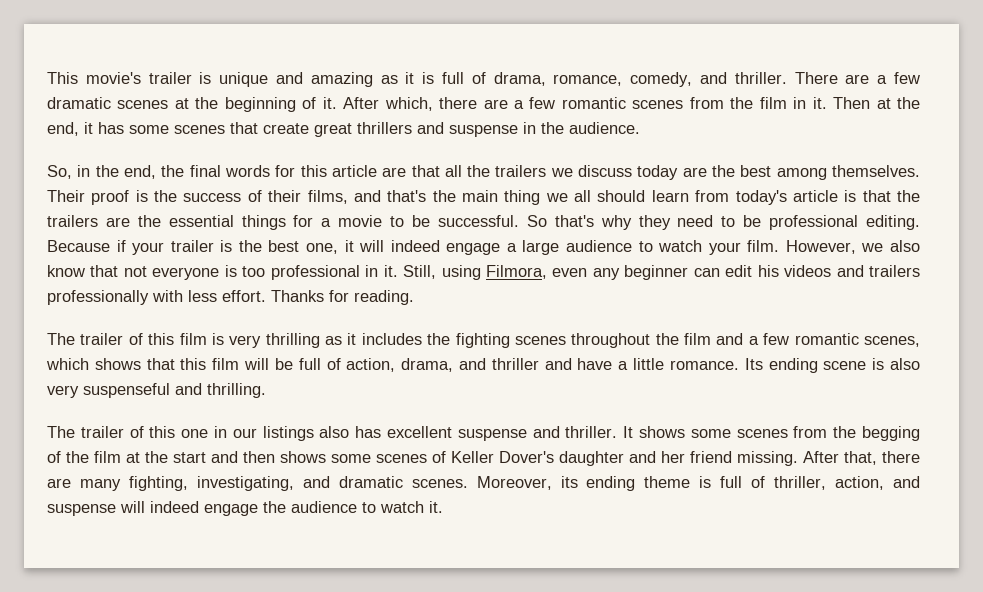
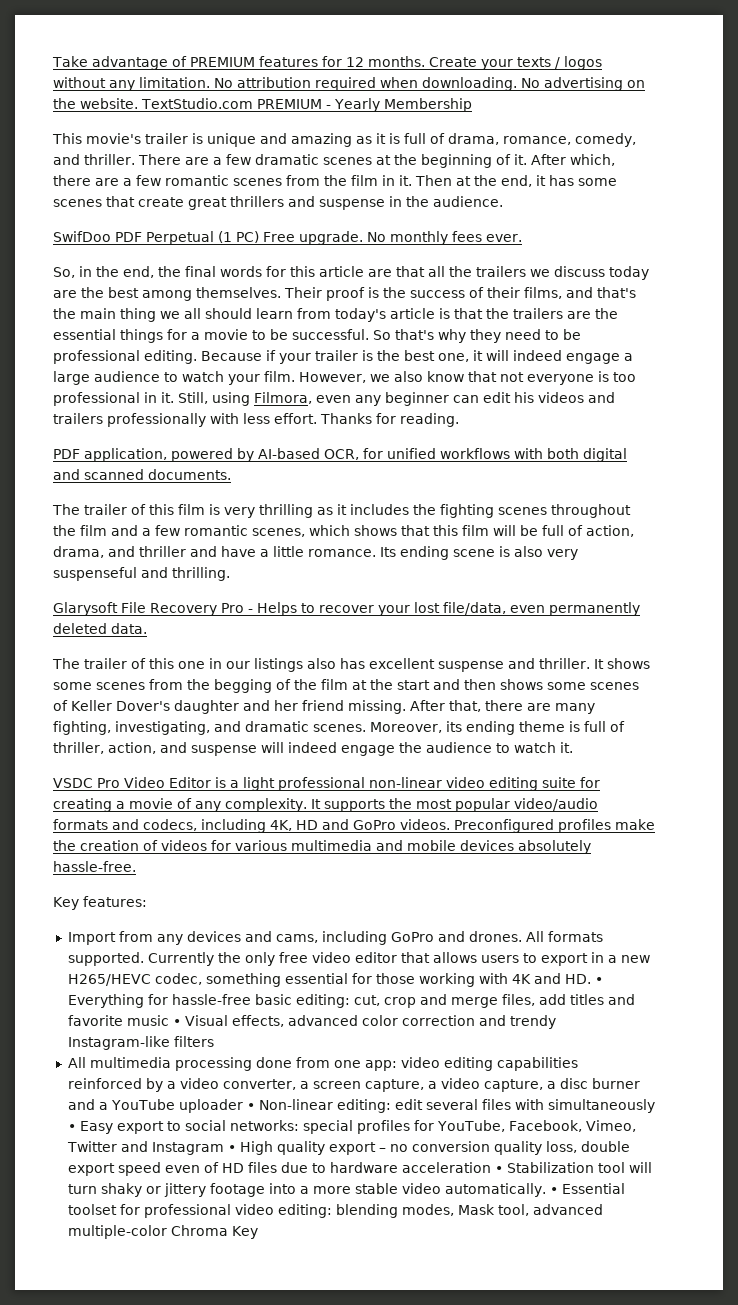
(47, 78) none -> [52,56,602,70] [53,77,645,91] [53,98,472,112] Take advantage of PREMIUM features for 12 months. Create your texts / logos without any limitation. No attribution required when downloading. No advertising on the website. TextStudio.com PREMIUM - Yearly Membership //
(640, 128) none -> [53,231,522,245] // SwifDoo PDF Perpetual (1 PC) Free upgrade. No monthly fees ever.
(414, 297) none -> [53,448,627,462] [53,469,231,480] // PDF application, powered by AI-based OCR, for unified workflows with both digital and scanned documents.
(266, 390) none -> [53,602,640,616] [53,623,147,634] // Glarysoft File Recovery Pro - Helps to recover your lost file/data, even permanently deleted data.
(443, 507) none -> [53,777,600,791] [53,798,598,812] [53,819,655,833] [53,840,591,854] [53,861,136,872] [53,896,147,910] [67,931,603,945] [67,952,650,966] [67,973,603,987] [67,994,635,1008] [67,1015,556,1029] [67,1036,214,1050] [67,1057,578,1071] [67,1078,640,1092] [67,1099,655,1113] [67,1120,636,1134] [66,1141,630,1155] [67,1162,652,1176] [67,1183,625,1197] [67,1204,603,1218] [67,1225,258,1239] // VSDC Pro Video Editor is a light professional non-linear video editing suite for creating a movie of any complexity. It supports the most popular video/audio formats and codecs, including 4K, HD and GoPro videos. Preconfigured profiles make the creation of videos for various multimedia and mobile devices absolutely hassle-free. // Key features: // Import from any devices and cams, including GoPro and drones. All formats supported. Сurrently the only free video editor that allows users to export in a new H265/HEVC codec, something essential for those working with 4K and HD. • Everything for hassle-free basic editing: cut, crop and merge files, add titles and favorite music • Visual effects, advanced color correction and trendy Instagram-like filters // All multimedia processing done from one app: video editing capabilities reinforced by a video converter, a screen capture, a video capture, a disc burner and a YouTube uploader • Non-linear editing: edit several files with simultaneously • Easy export to social networks: special profiles for YouTube, Facebook, Vimeo, Twitter and Instagram • High quality export – no conversion quality loss, double export speed even of HD files due to hardware acceleration • Stabilization tool will turn shaky or jittery footage into a more stable video automatically. • Essential toolset for professional video editing: blending modes, Mask tool, advanced multiple-color Chroma Key

